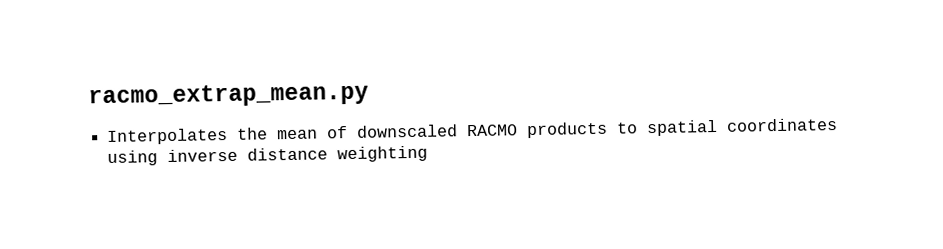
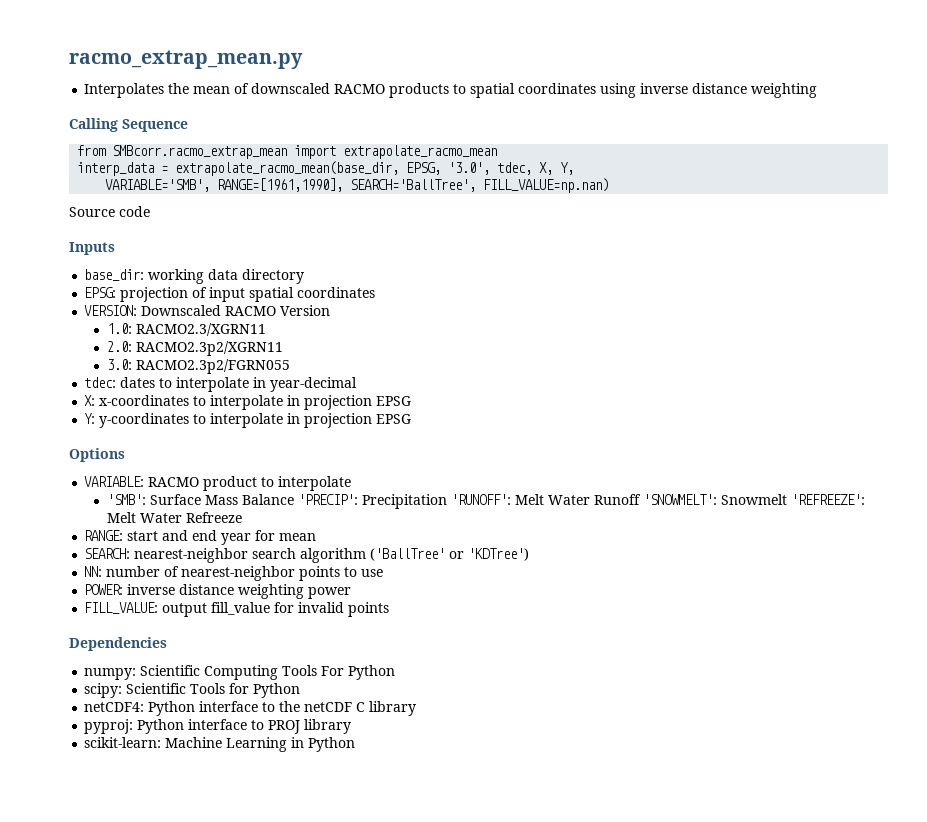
(429, 154) none -> [69,118,188,132] [77,145,498,159] [77,161,575,176] [105,178,610,193] [69,206,150,217] [69,242,115,255] [84,269,305,284] [84,287,376,302] [84,305,331,316] [106,323,266,336] [106,341,283,356] [106,359,290,374] [84,377,358,392] [84,395,412,410] [84,413,412,428] [69,448,125,462] [84,476,352,491] [106,494,865,509] [106,512,242,523] [84,530,317,545] [84,548,530,563] [84,566,384,581] [84,584,352,599] [84,602,390,617] [69,637,167,651] [84,665,396,680] [84,683,301,698] [84,701,417,716] [84,719,352,734] [84,737,356,752] // Calling Sequence // from SMBcorr.racmo_extrap_mean import extrapolate_racmo_mean // interp_data = extrapolate_racmo_mean(base_dir, EPSG, '3.0', tdec, X, Y, // VARIABLE='SMB', RANGE=[1961,1990], SEARCH='BallTree', FILL_VALUE=np.nan) // Source code // Inputs // base_dir: working data directory // EPSG: projection of input spatial coordinates // VERSION: Downscaled RACMO Version // 1.0: RACMO2.3/XGRN11 // 2.0: RACMO2.3p2/XGRN11 // 3.0: RACMO2.3p2/FGRN055 // tdec: dates to interpolate in year-decimal // X: x-coordinates to interpolate in projection EPSG // Y: y-coordinates to interpolate in projection EPSG // Options // VARIABLE: RACMO product to interpolate // 'SMB': Surface Mass Balance 'PRECIP': Precipitation 'RUNOFF': Melt Water Runoff 'SNOWMELT': Snowmelt 'REFREEZE': Melt Water Refreeze // RANGE: start and end year for mean // SEARCH: nearest-neighbor search algorithm ('BallTree' or 'KDTree') // NN: number of nearest-neighbor points to use // POWER: inverse distance weighting power // FILL_VALUE: output fill_value for invalid points // Dependencies // numpy: Scientific Computing Tools For Python // scipy: Scientific Tools for Python // netCDF4: Python interface to the netCDF C library // pyproj: Python interface to PROJ library // scikit-learn: Machine Learning in Python

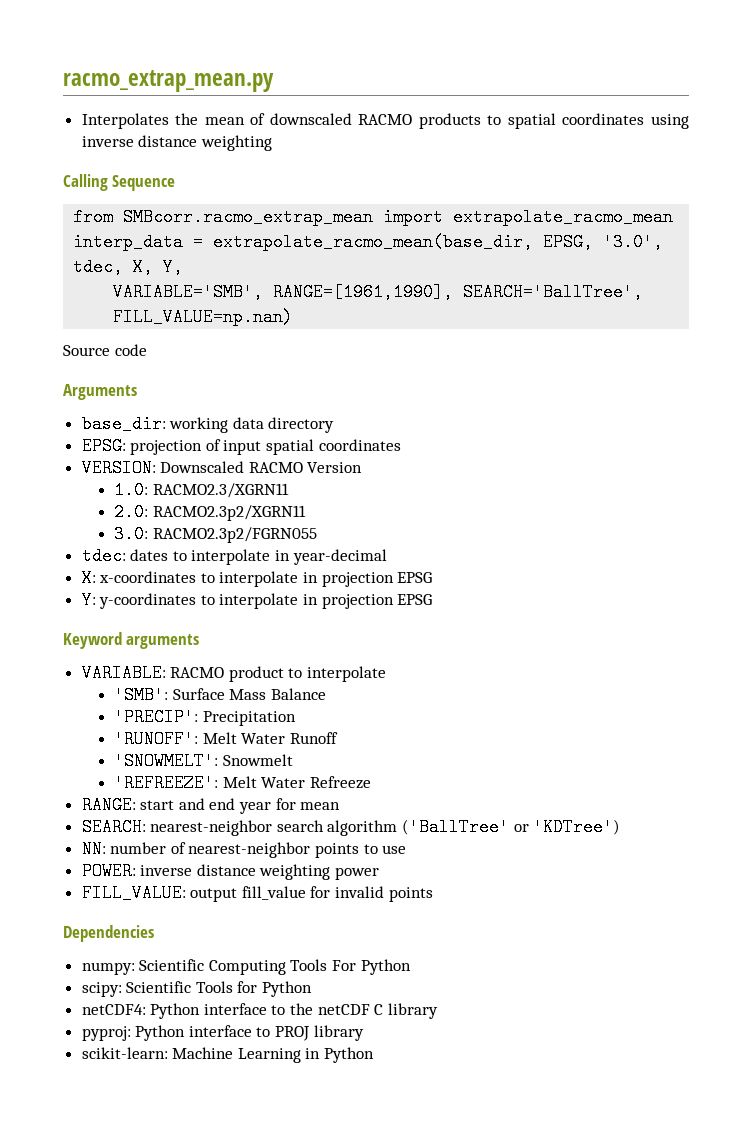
[69,242,115,255] Inputs -> [63,384,137,400] Arguments
[69,448,125,462] Options -> [63,632,200,649] Keyword arguments
(294, 499) none -> (326, 694) //
(447, 501) none -> (296, 718) //
(641, 499) none -> (338, 738) //
(787, 499) none -> (293, 760) //

